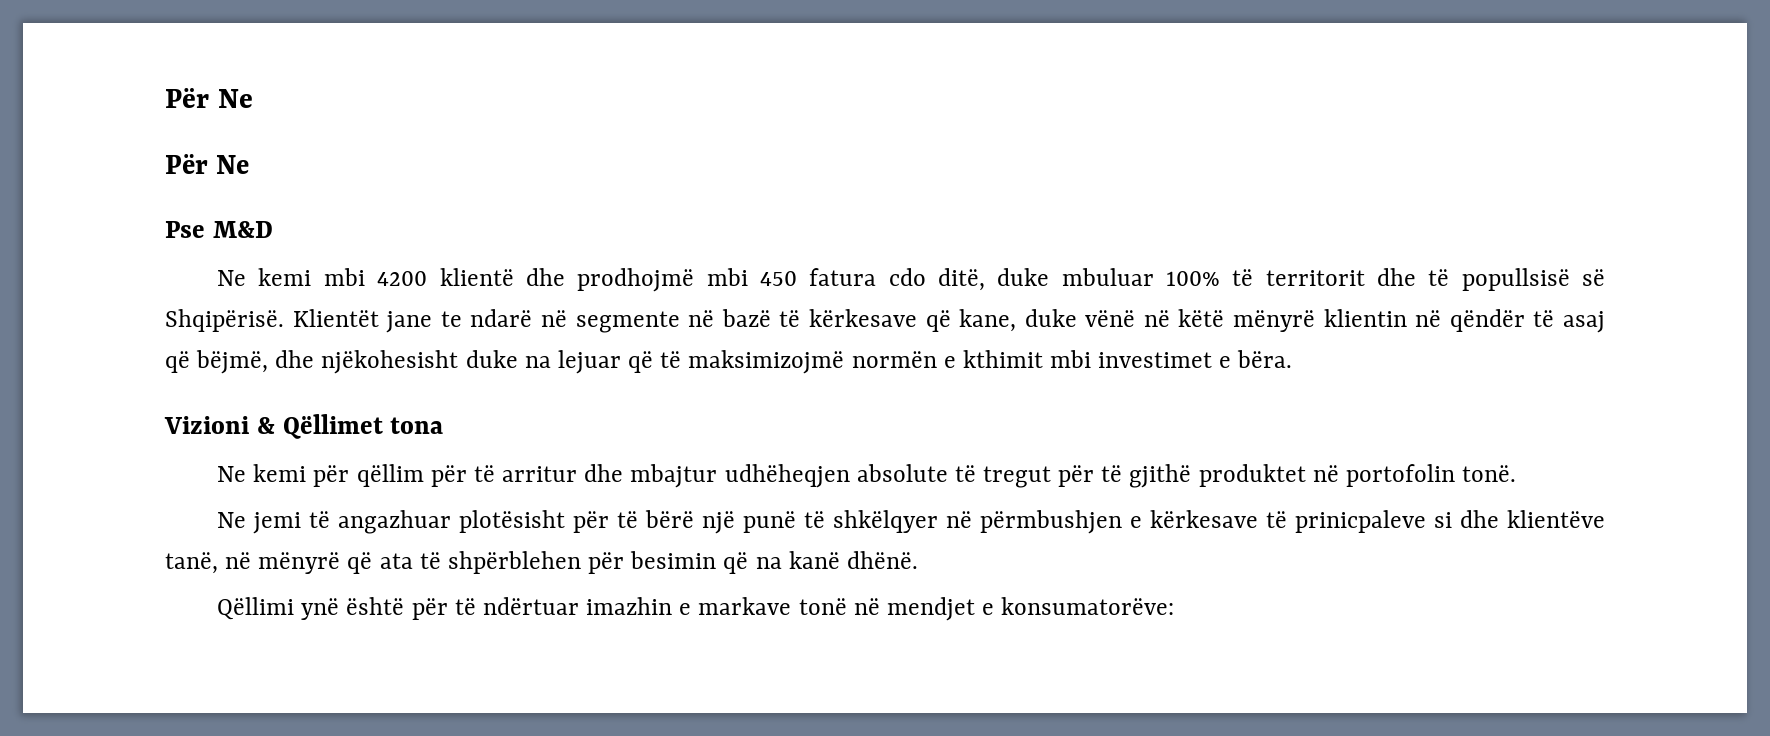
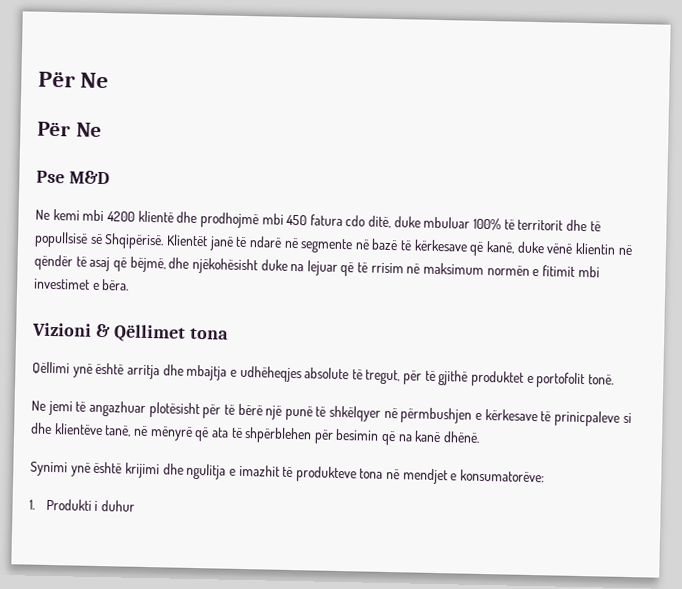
[386,311,462,333] jane te -> [208,236,248,251] janë të
[959,309,1017,332] kane, -> [486,241,516,254] kanë,
[1143,309,1316,332] në këtë mënyrë -> (574, 248) none
[321,350,459,374] njëkohesisht -> [191,257,258,275] njëkohësisht
[688,350,845,374] maksimizojmë -> [370,262,485,275] rrisim në maksimum
[962,350,1043,368] kthimit -> [541,265,575,277] fitimit
[217,464,850,488] Ne kemi për qëllim për të arritur dhe mbajtur udhëheqjen -> [32,361,302,383] Qëllimi ynë është arritja dhe mbajtja e udhëheqjes
[983,466,1052,488] tregut -> [365,369,401,385] tregut,
[1312,464,1455,487] në portofolin -> [526,372,586,389] e portofolit
[217,597,847,620] Qëllimi ynë është për të ndërtuar imazhin e markave tonë -> [30,461,384,483] Synimi ynë është krijimi dhe ngulitja e imazhit të produkteve tona
(1175, 606) none -> [29,498,135,512] // 1. Produkti i duhur

